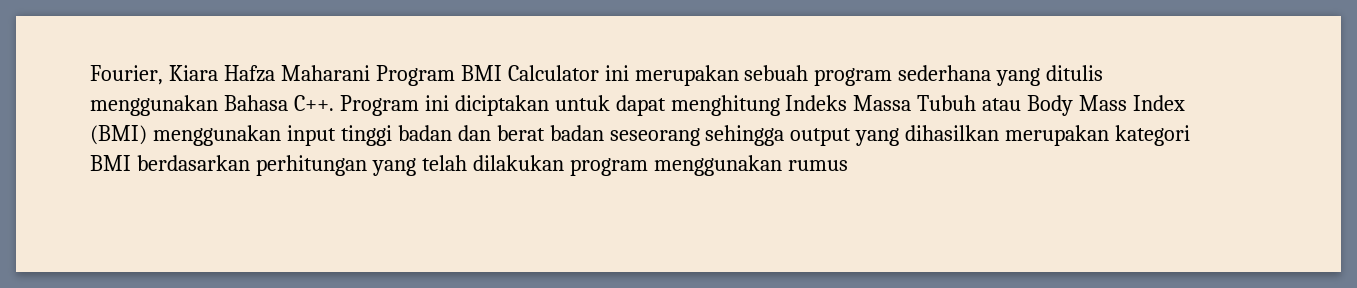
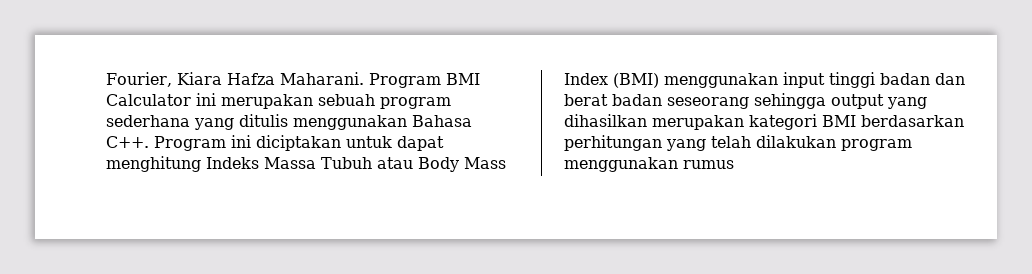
[280,65,370,81] Maharani -> [279,72,364,85] Maharani.

